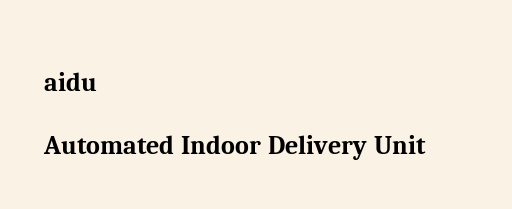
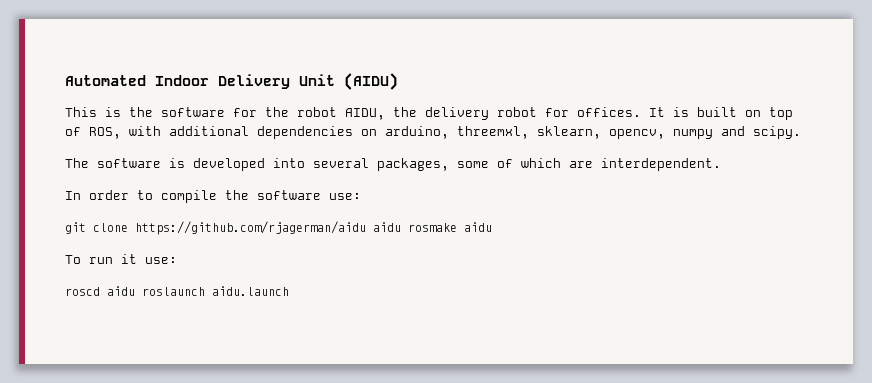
[44,72,97,91] aidu // -> (65, 80) none
(426, 144) none -> [344,73,398,90] [65,107,793,120] [65,126,801,139] [65,158,721,171] [65,190,361,203] [65,221,492,235] [65,254,177,264] [65,286,289,296] (AIDU) // This is the software for the robot AIDU, the delivery robot for offices. It is built on top of ROS, with additional dependencies on arduino, threemxl, sklearn, opencv, numpy and scipy. // The software is developed into several packages, some of which are interdependent. // In order to compile the software use: // git clone https://github.com/rjagerman/aidu aidu rosmake aidu // To run it use: // roscd aidu roslaunch aidu.launch

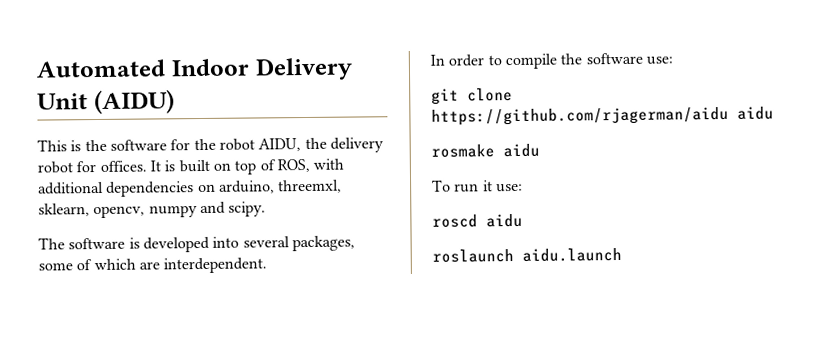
(401, 227) none -> (774, 113) //
(135, 291) none -> (523, 220) //

